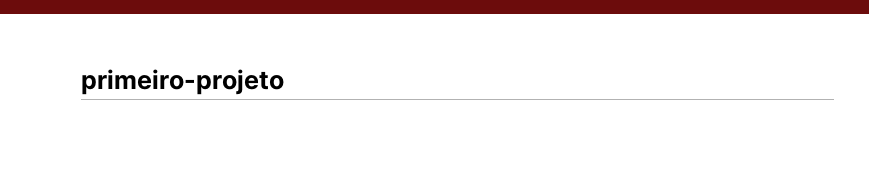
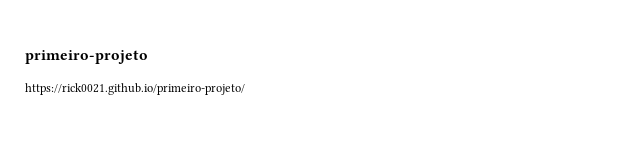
(284, 82) none -> [25,83,245,95] // https://rick0021.github.io/primeiro-projeto/

